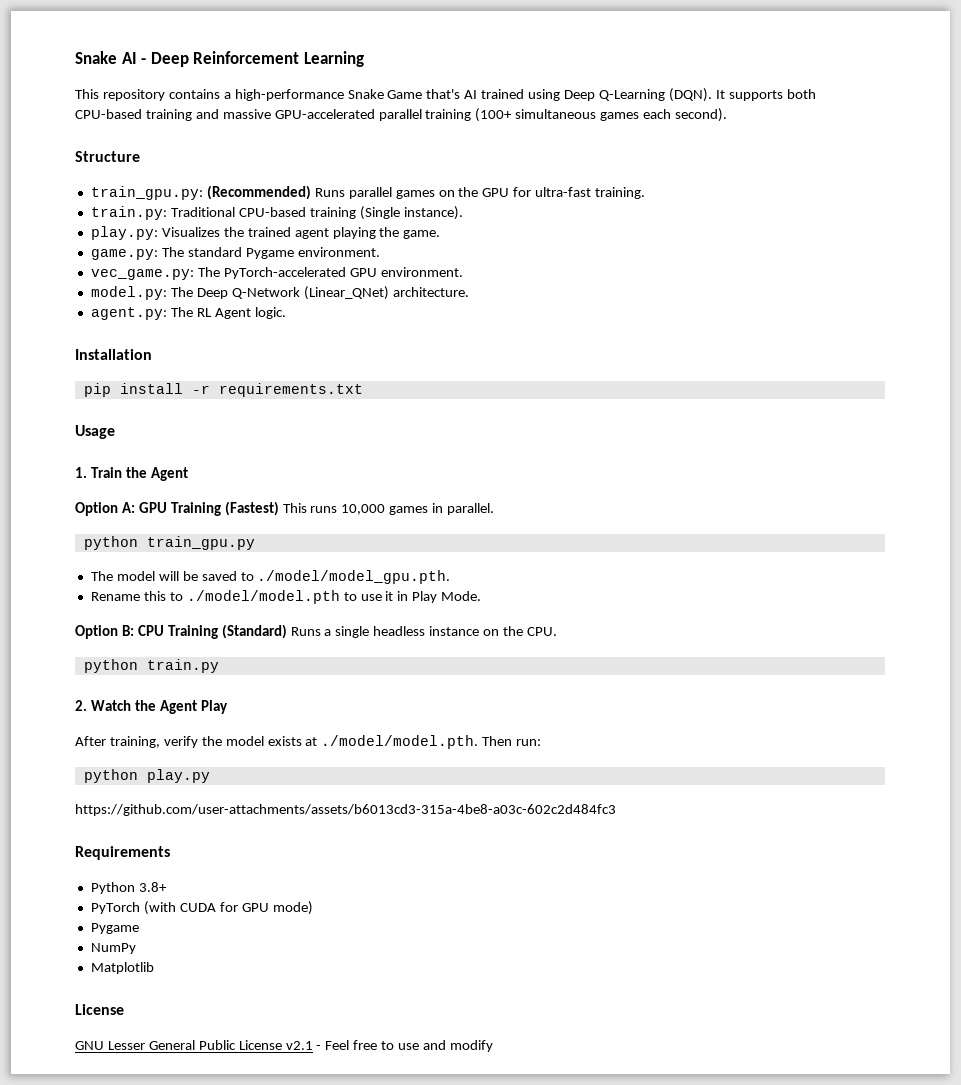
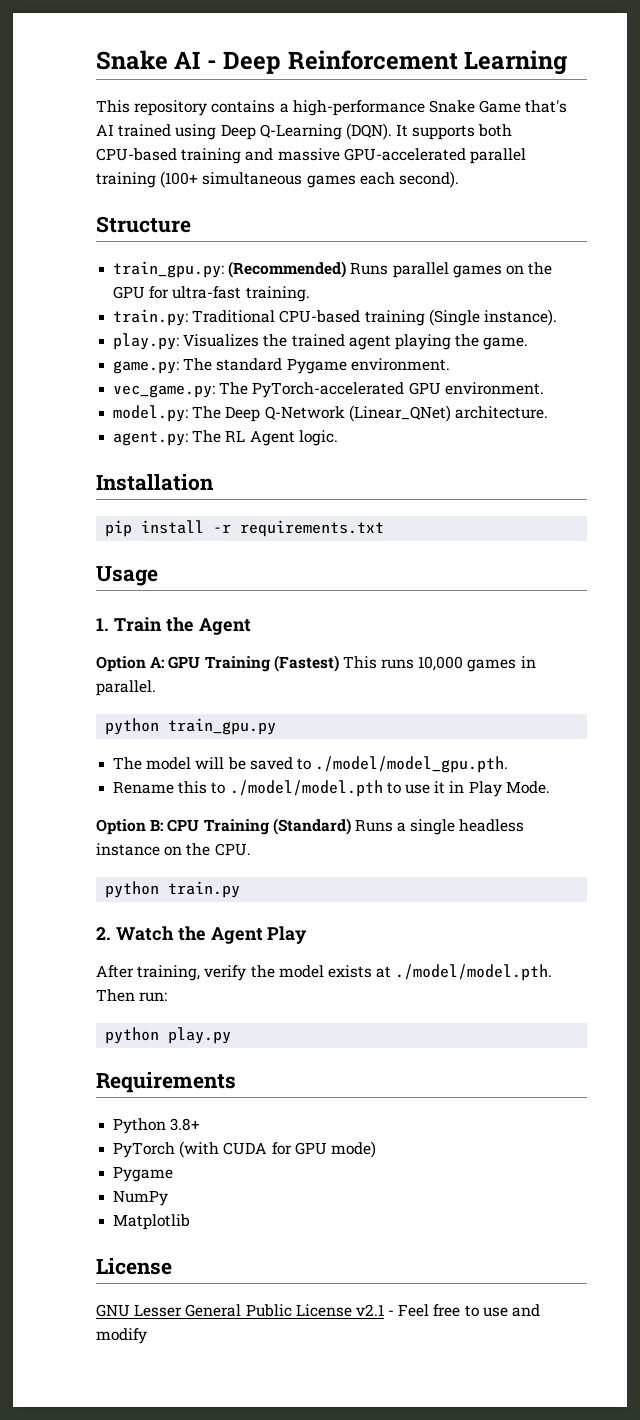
[75,804,616,816] // https://github.com/user-attachments/assets/b6013cd3-315a-4be8-a03c-602c2d484fc3 -> (232, 1035) none

